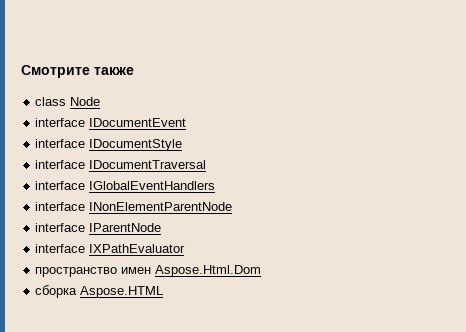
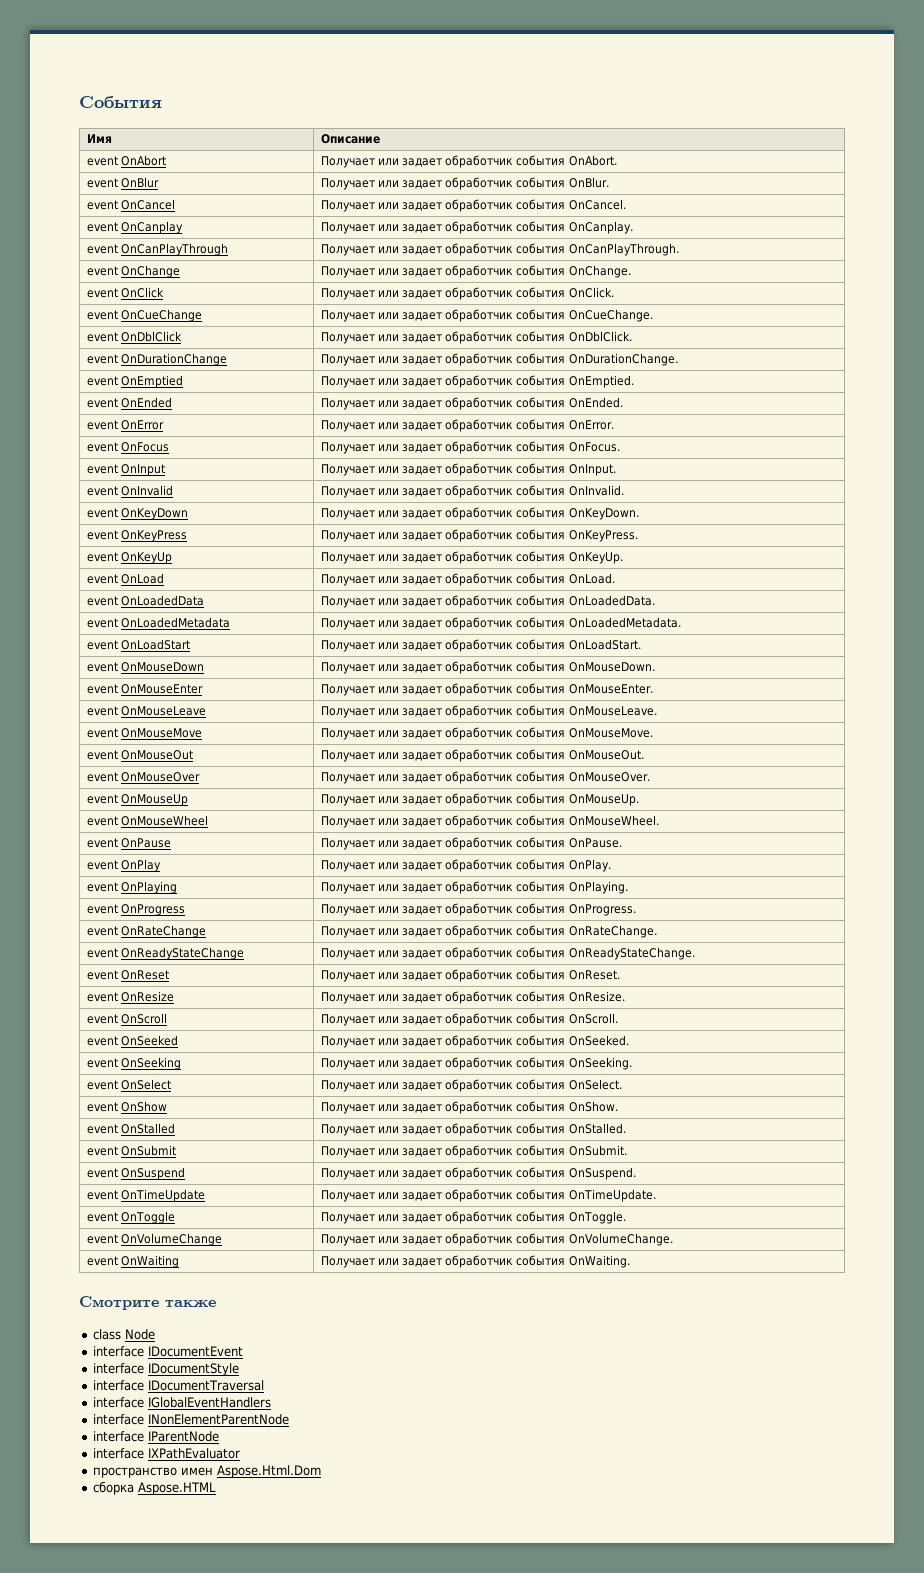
(21, 71) none -> [79,96,162,108] [87,134,113,143] [321,134,381,144] [87,155,167,166] [321,155,617,168] [87,177,160,188] [321,177,609,190] [87,199,176,210] [321,199,626,212] [87,221,184,234] [321,221,633,234] [87,243,229,256] [321,243,679,256] [87,265,181,278] [321,265,631,278] [87,287,165,298] [321,287,614,300] [87,309,203,322] [321,309,653,322] [87,331,183,342] [321,331,632,344] [87,353,228,366] [321,353,678,366] [87,375,184,388] [321,375,634,388] [87,397,173,408] [321,397,623,410] [87,420,165,430] [321,419,614,432] [87,442,170,452] [321,441,620,454] [87,464,166,476] [321,463,616,476] [87,485,174,496] [321,485,624,498] [87,508,189,520] [321,507,639,520] [87,530,188,542] [321,529,638,542] [87,552,173,564] [321,551,623,564] [87,573,165,584] [321,573,615,586] [87,595,205,606] [321,595,655,608] [87,617,231,628] [321,617,681,630] [87,639,191,650] [321,639,641,652] [87,662,205,672] [321,661,655,674] [87,684,204,694] [321,683,653,696] [87,706,207,716] [321,705,657,718] [87,728,203,738] [321,727,653,740] [87,750,194,760] [321,749,644,762] [87,772,201,782] [321,771,650,784] [87,794,189,806] [321,793,639,806] [87,815,209,826] [321,815,659,828] [87,838,172,848] [321,837,622,850] [87,859,162,872] [321,859,611,872] [87,881,178,894] [321,881,628,894] [87,904,186,916] [321,903,636,916] [87,925,207,938] [321,925,657,938] [87,947,245,960] [321,947,695,960] [87,970,170,980] [321,969,620,982] [87,991,175,1002] [321,991,625,1004] [87,1013,168,1024] [321,1013,618,1026] [87,1035,179,1046] [321,1035,629,1048] [87,1057,182,1070] [321,1057,632,1070] [87,1079,172,1090] [321,1079,622,1092] [87,1101,168,1112] [321,1101,618,1114] [87,1123,176,1134] [321,1123,626,1136] [87,1145,177,1156] [321,1145,627,1158] [87,1167,186,1180] [321,1167,636,1180] [87,1189,206,1202] [321,1189,656,1202] [87,1211,176,1224] [321,1211,626,1224] [87,1233,223,1246] [321,1233,673,1246] [87,1255,180,1268] [321,1255,630,1268] События // Имя | Описание // event OnAbort | Получает или задает обработчик события OnAbort. // event OnBlur | Получает или задает обработчик события OnBlur. // event OnCancel | Получает или задает обработчик события OnCancel. // event OnCanplay | Получает или задает обработчик события OnCanplay. // event OnCanPlayThrough | Получает или задает обработчик события OnCanPlayThrough. // event OnChange | Получает или задает обработчик события OnChange. // event OnClick | Получает или задает обработчик события OnClick. // event OnCueChange | Получает или задает обработчик события OnCueChange. // event OnDblClick | Получает или задает обработчик события OnDblClick. // event OnDurationChange | Получает или задает обработчик события OnDurationChange. // event OnEmptied | Получает или задает обработчик события OnEmptied. // event OnEnded | Получает или задает обработчик события OnEnded. // event OnError | Получает или задает обработчик события OnError. // event OnFocus | Получает или задает обработчик события OnFocus. // event OnInput | Получает или задает обработчик события OnInput. // event OnInvalid | Получает или задает обработчик события OnInvalid. // event OnKeyDown | Получает или задает обработчик события OnKeyDown. // event OnKeyPress | Получает или задает обработчик события OnKeyPress. // event OnKeyUp | Получает или задает обработчик события OnKeyUp. // event OnLoad | Получает или задает обработчик события OnLoad. // event OnLoadedData | Получает или задает обработчик события OnLoadedData. // event OnLoadedMetadata | Получает или задает обработчик события OnLoadedMetadata. // event OnLoadStart | Получает или задает обработчик события OnLoadStart. // event OnMouseDown | Получает или задает обработчик события OnMouseDown. // event OnMouseEnter | Получает или задает обработчик события OnMouseEnter. // event OnMouseLeave | Получает или задает обработчик события OnMouseLeave. // event OnMouseMove | Получает или задает обработчик события OnMouseMove. // event OnMouseOut | Получает или задает обработчик события OnMouseOut. // event OnMouseOver | Получает или задает обработчик события OnMouseOver. // event OnMouseUp | Получает или задает обработчик события OnMouseUp. // event OnMouseWheel | Получает или задает обработчик события OnMouseWheel. // event OnPause | Получает или задает обработчик события OnPause. // event OnPlay | Получает или задает обработчик события OnPlay. // event OnPlaying | Получает или задает обработчик события OnPlaying. // event OnProgress | Получает или задает обработчик события OnProgress. // event OnRateChange | Получает или задает обработчик события OnRateChange. // event OnReadyStateChange | Получает или задает обработчик события OnReadyStateChange. // event OnReset | Получает или задает обработчик события OnReset. // event OnResize | Получает или задает обработчик события OnResize. // event OnScroll | Получает или задает обработчик события OnScroll. // event OnSeeked | Получает или задает обработчик события OnSeeked. // event OnSeeking | Получает или задает обработчик события OnSeeking. // event OnSelect | Получает или задает обработчик события OnSelect. // event OnShow | Получает или задает обработчик события OnShow. // event OnStalled | Получает или задает обработчик события OnStalled. // event OnSubmit | Получает или задает обработчик события OnSubmit. // event OnSuspend | Получает или задает обработчик события OnSuspend. // event OnTimeUpdate | Получает или задает обработчик события OnTimeUpdate. // event OnToggle | Получает или задает обработчик события OnToggle. // event OnVolumeChange | Получает или задает обработчик события OnVolumeChange. // event OnWaiting | Получает или задает обработчик события OnWaiting. //

